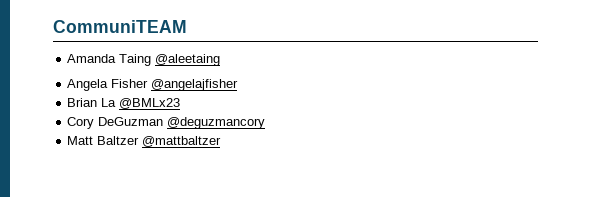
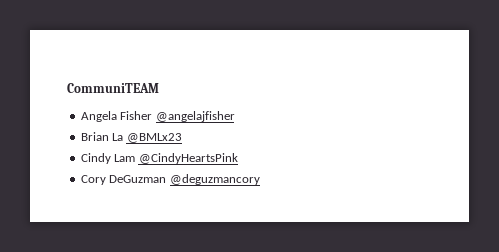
[67,54,221,66] // Amanda Taing @aleetaing -> (159, 88) none
(181, 103) none -> [80,153,238,164] // Cindy Lam @CindyHeartsPink
[67,136,222,147] // Matt Baltzer @mattbaltzer -> (260, 179) none

